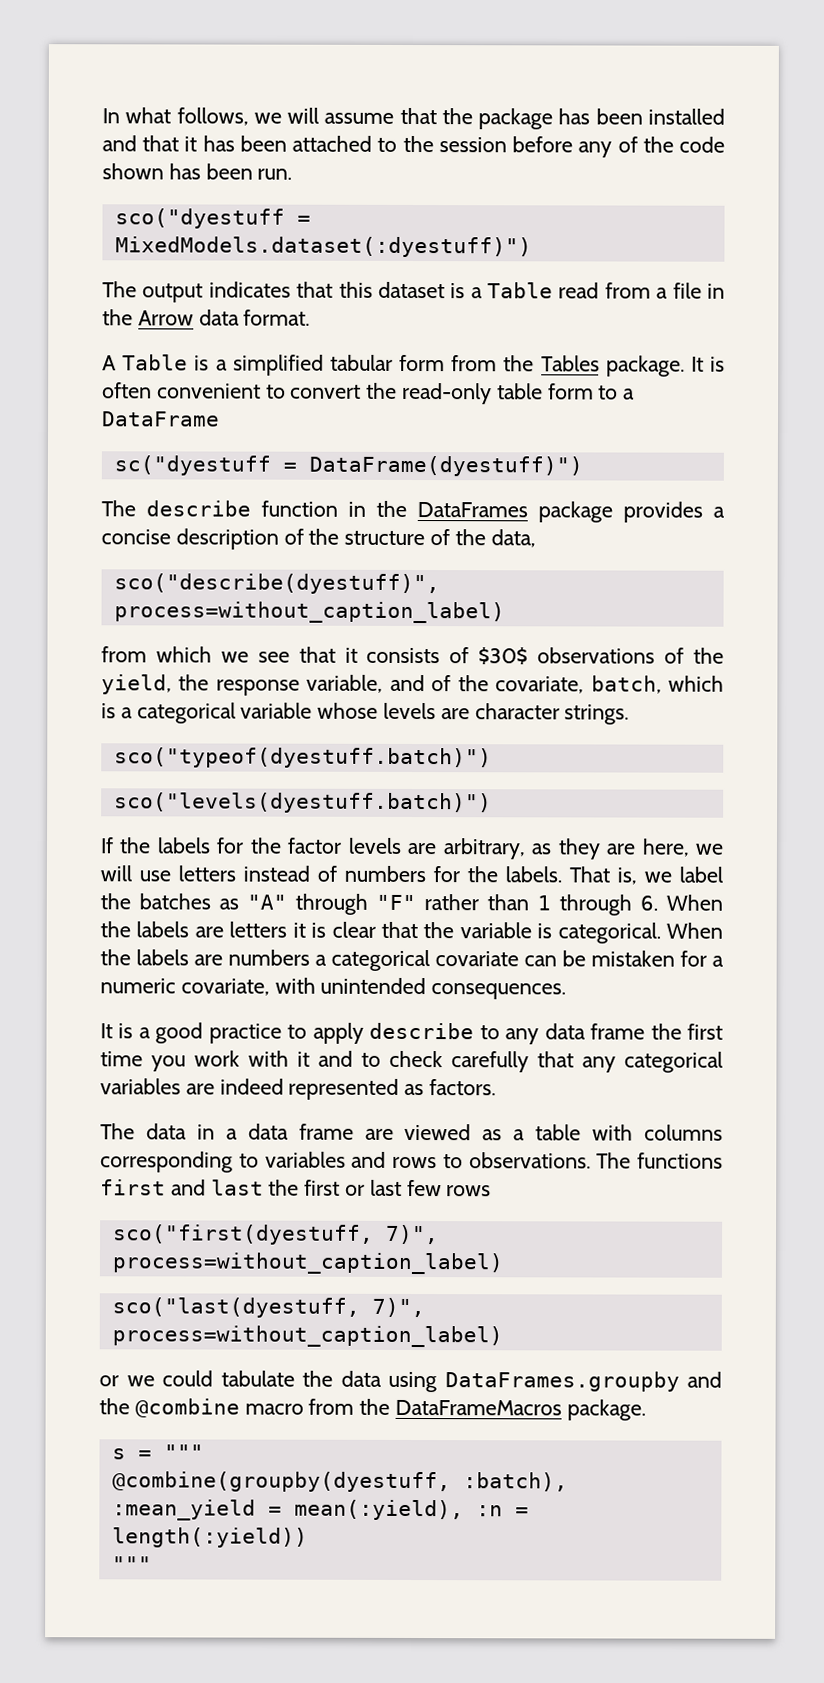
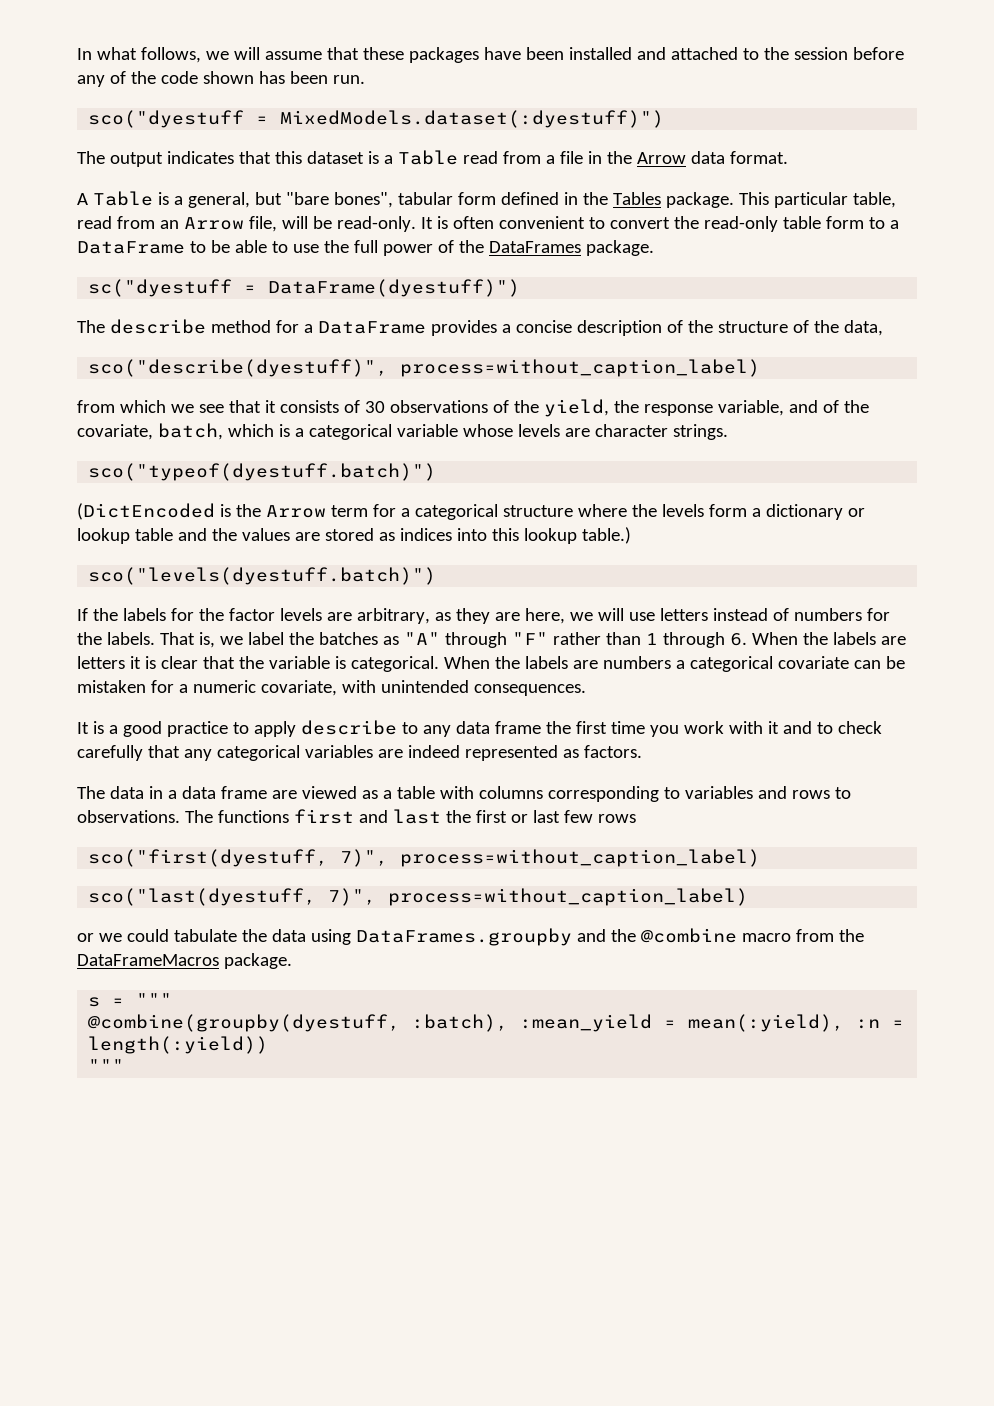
[441,108,725,130] [102,135,287,152] the package has been installed and that it has been -> [362,47,666,63] these packages have been installed and
[232,354,685,377] simplified tabular form from the Tables package. -> [187,192,896,208] [77,216,416,232] general, but "bare bones", tabular form defined in the Tables package. This particular table, read from an Arrow file, will be read-only.
(220, 419) none -> [189,240,654,256] to be able to use the full power of the DataFrames package.
[261,500,613,523] function in the DataFrames package -> [210,320,426,334] method for a DataFrame
[478,647,529,665] $30$ -> [364,401,385,413] 30
(492, 758) none -> [77,503,865,520] [77,527,631,544] // (DictEncoded is the Arrow term for a categorical structure where the levels form a dictionary or lookup table and the values are stored as indices into this lookup table.)

